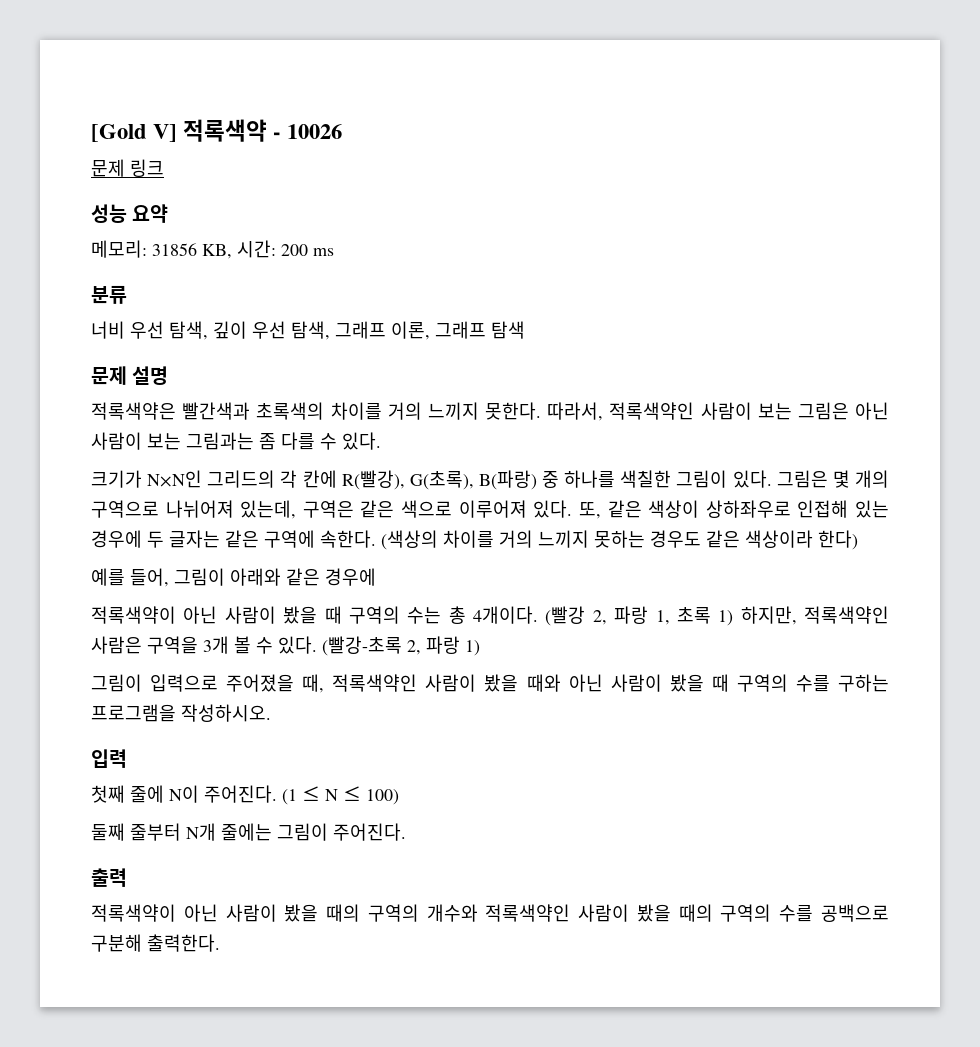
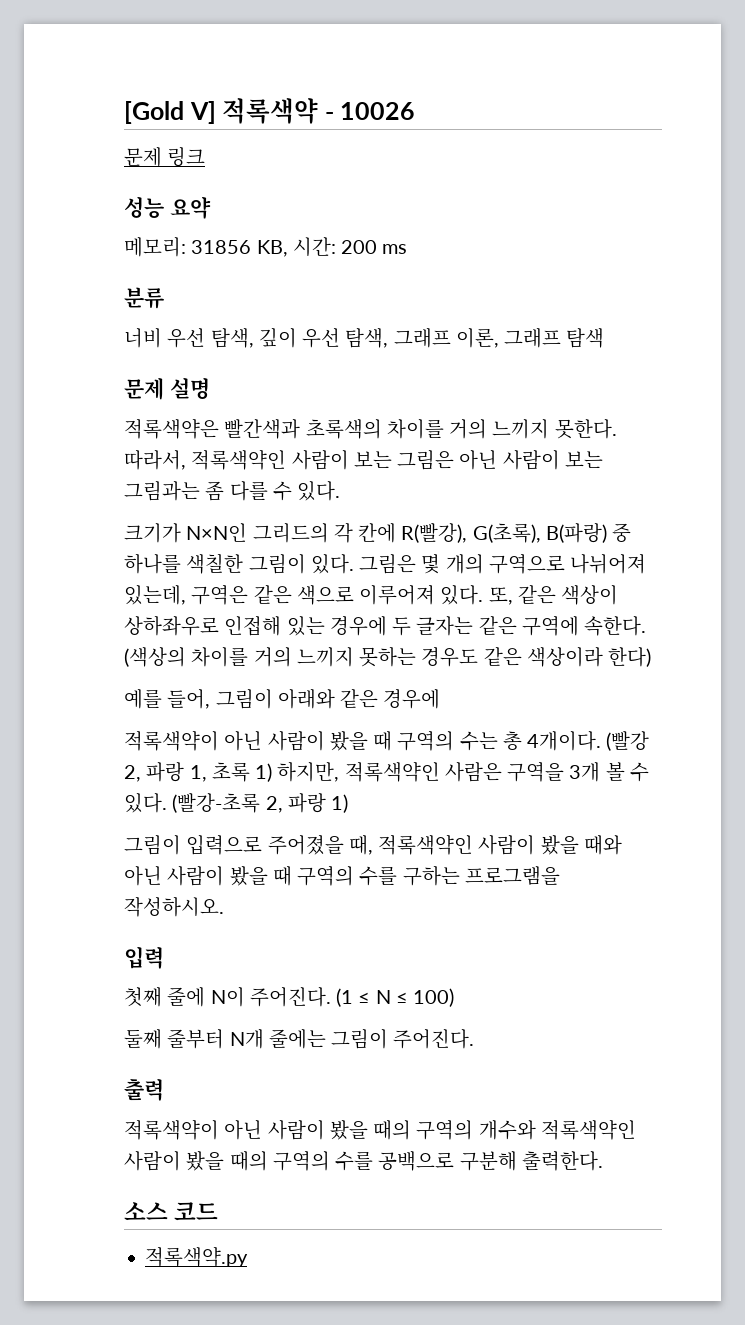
(220, 943) none -> [124,1202,219,1221] [145,1246,249,1267] // 소스 코드 // 적록색약.py

